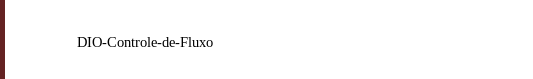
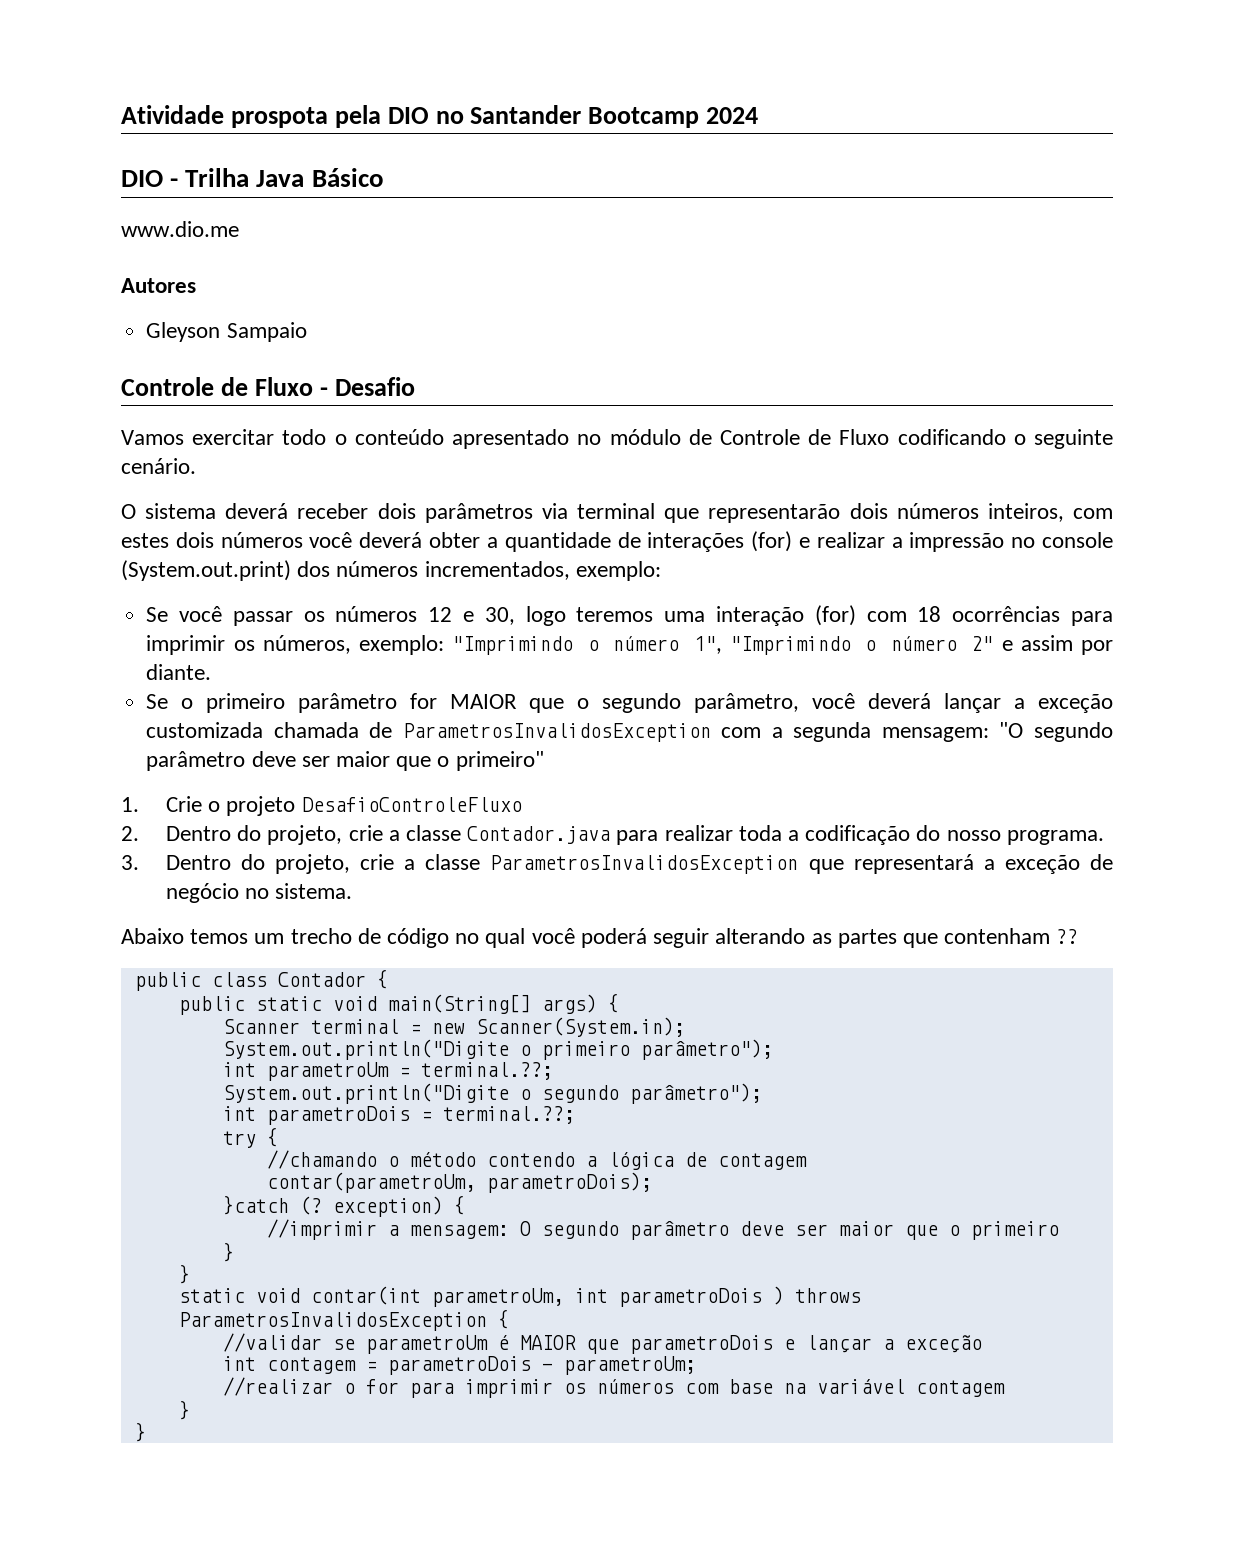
[77,37,213,47] DIO-Controle-de-Fluxo -> [121,105,759,128] [121,168,384,187] [121,221,239,237] [121,278,196,293] [146,322,307,342] [121,377,415,396] [121,429,1113,449] [121,458,196,474] [121,503,1114,523] [121,531,1113,552] [121,560,661,581] [146,605,1114,626] [146,635,1113,655] [146,664,212,680] [146,693,1113,713] [146,722,1114,742] [146,751,544,771] [121,796,522,816] [121,825,1104,845] [121,854,1113,874] [165,883,353,903] [121,928,1079,948] [134,969,388,991] [178,993,619,1015] [222,1017,685,1037] [222,1039,773,1060] [222,1062,553,1081] [222,1083,762,1104] [222,1106,575,1125] [222,1127,278,1148] [266,1150,807,1170] [266,1172,652,1193] [222,1195,465,1217] [266,1219,1059,1240] [222,1242,234,1262] [178,1264,190,1284] [178,1286,861,1307] [178,1309,509,1331] [222,1333,982,1354] [222,1356,696,1375] [222,1377,1005,1398] [178,1400,190,1420] [134,1422,146,1442] Atividade prospota pela DIO no Santander Bootcamp 2024 // DIO - Trilha Java Básico // www.dio.me // Autores // Gleyson Sampaio // Controle de Fluxo - Desafio // Vamos exercitar todo o conteúdo apresentado no módulo de Controle de Fluxo codificando o seguinte cenário. // O sistema deverá receber dois parâmetros via terminal que representarão dois números inteiros, com estes dois números você deverá obter a quantidade de interações (for) e realizar a impressão no console (System.out.print) dos números incrementados, exemplo: // Se você passar os números 12 e 30, logo teremos uma interação (for) com 18 ocorrências para imprimir os números, exemplo: "Imprimindo o número 1", "Imprimindo o número 2" e assim por diante. // Se o primeiro parâmetro for MAIOR que o segundo parâmetro, você deverá lançar a exceção customizada chamada de ParametrosInvalidosException com a segunda mensagem: "O segundo parâmetro deve ser maior que o primeiro" // 1. Crie o projeto DesafioControleFluxo // 2. Dentro do projeto, crie a classe Contador.java para realizar toda a codificação do nosso programa. // 3. Dentro do projeto, crie a classe ParametrosInvalidosException que representará a exceção de negócio no sistema. // Abaixo temos um trecho de código no qual você poderá seguir alterando as partes que contenham ?? // public class Contador { // public static void main(String[] args) { // Scanner terminal = new Scanner(System.in); // System.out.println("Digite o primeiro parâmetro"); // int parametroUm = terminal.??; // System.out.println("Digite o segundo parâmetro"); // int parametroDois = terminal.??; // try { // //chamando o método contendo a lógica de contagem // contar(parametroUm, parametroDois); // }catch (? exception) { // //imprimir a mensagem: O segundo parâmetro deve ser maior que o primeiro // } // } // static void contar(int parametroUm, int parametroDois ) throws ParametrosInvalidosException { // //validar se parametroUm é MAIOR que parametroDois e lançar a exceção // int contagem = parametroDois - parametroUm; // //realizar o for para imprimir os números com base na variável contagem // } // }

